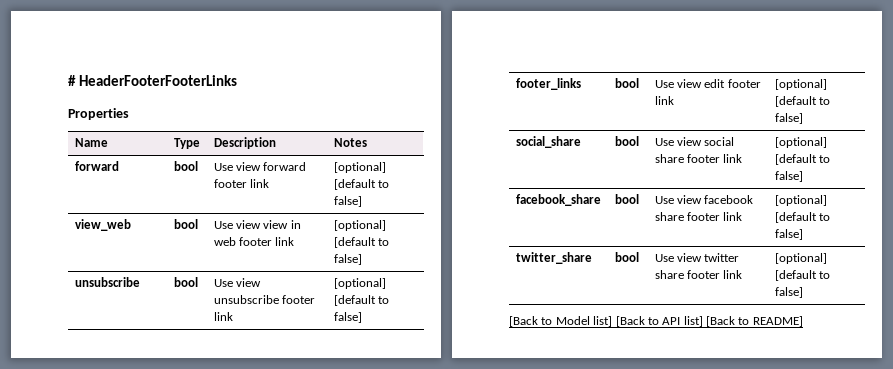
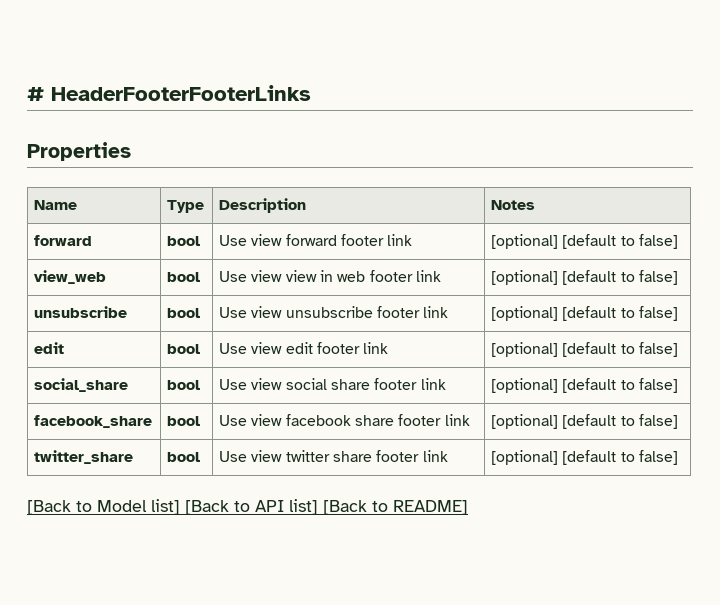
[515,78,581,90] footer_links -> [34,342,65,354] edit

